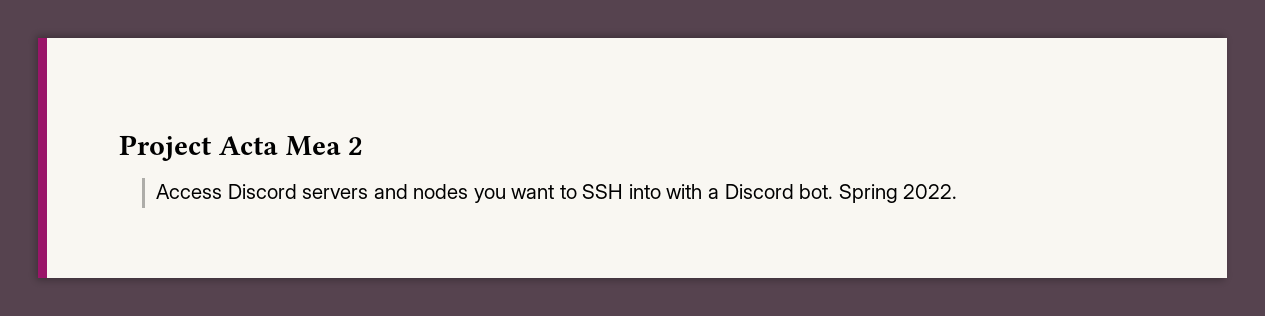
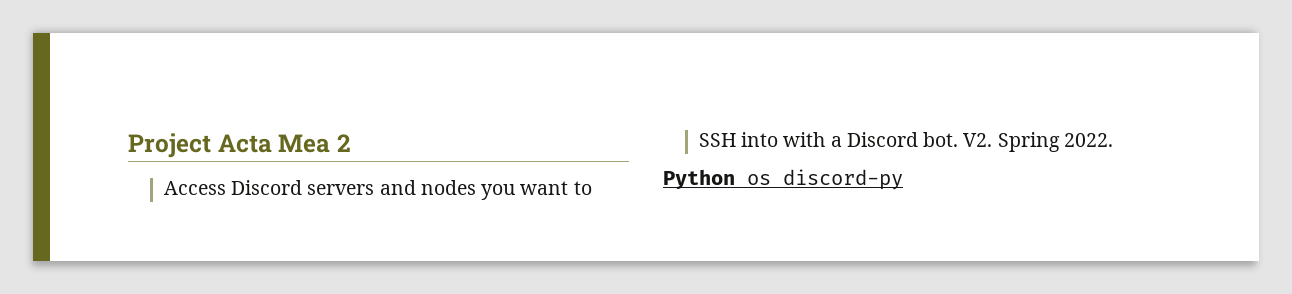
(834, 191) none -> [963,133,993,147] V2.
(958, 191) none -> [663,169,903,190] // Python os discord-py

